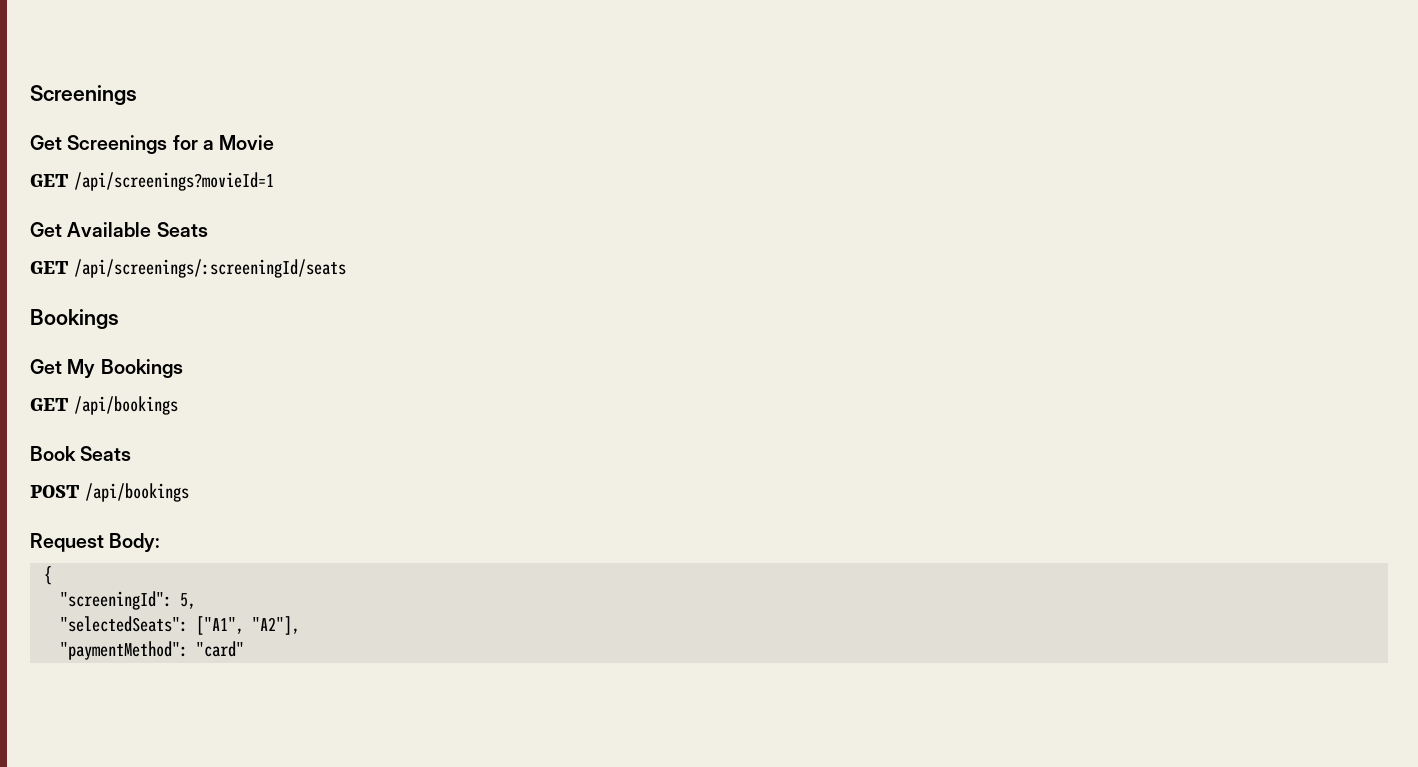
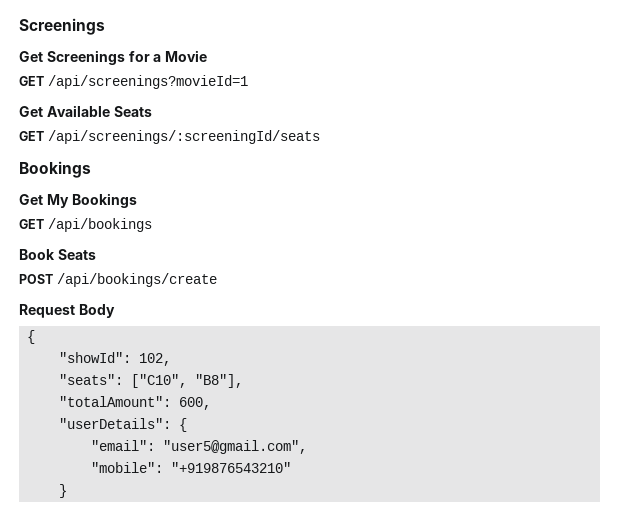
[85,483,190,502] /api/bookings -> [57,273,217,287] /api/bookings/create
[109,533,161,552] [43,566,52,585] [59,591,196,610] [59,616,300,635] [59,641,244,660] Body: // { // "screeningId": 5, // "selectedSeats": ["A1", "A2"], // "paymentMethod": "card" -> [78,304,115,318] [26,330,35,344] [58,352,171,366] [58,374,243,388] [58,396,211,410] [58,418,187,432] [90,440,307,454] [90,462,291,473] [58,484,67,498] Body // { // "showId": 102, // "seats": ["C10", "B8"], // "totalAmount": 600, // "userDetails": { // "email": "user5@gmail.com", // "mobile": "+919876543210" // }

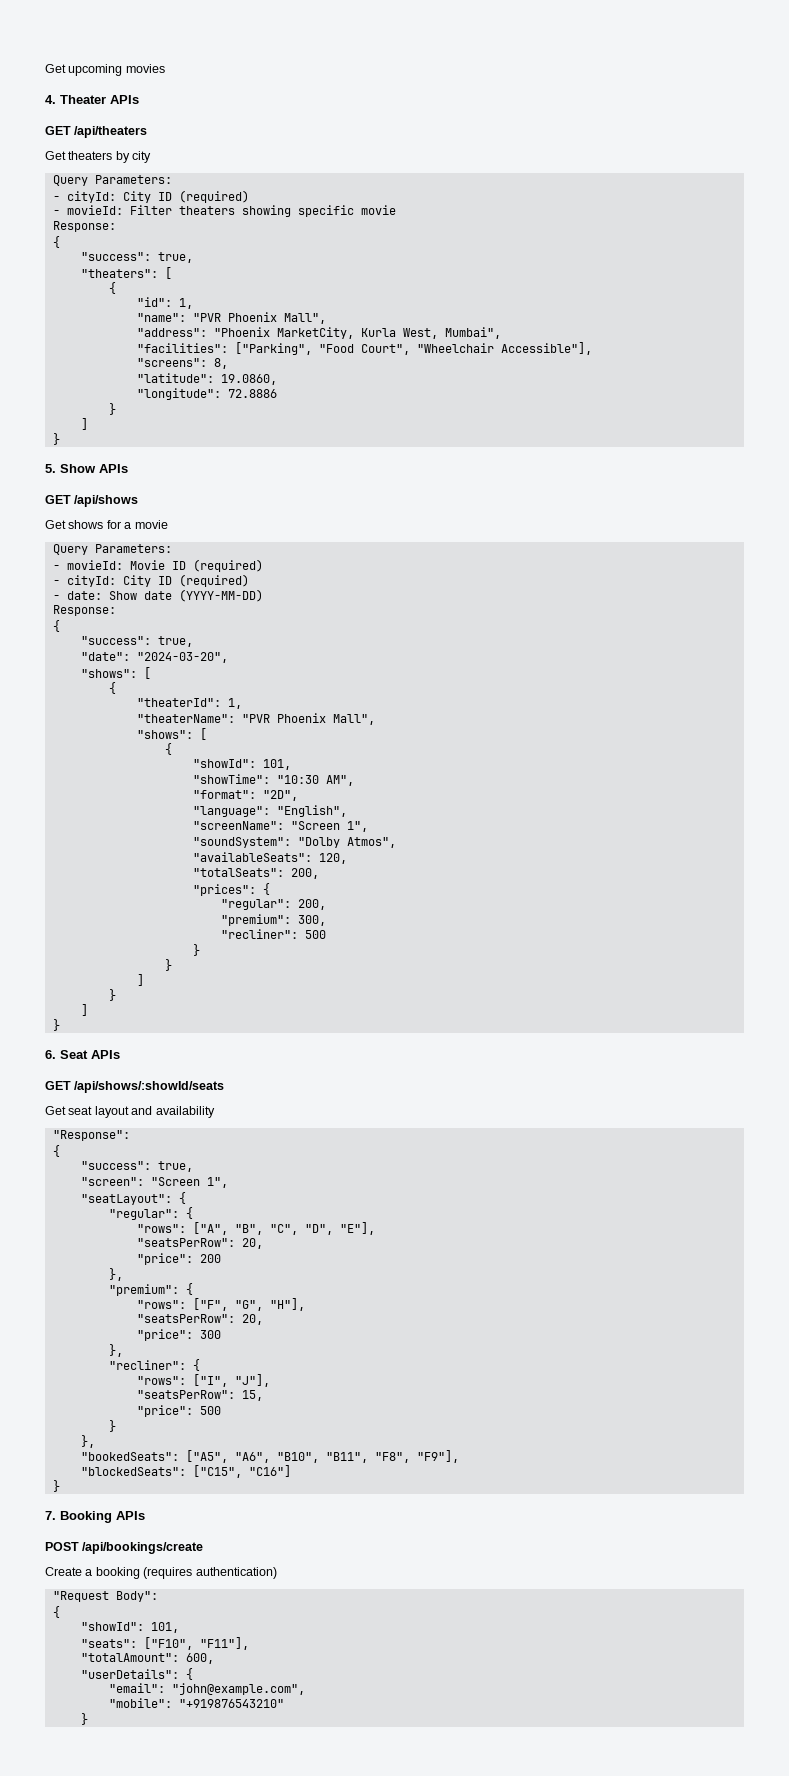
[19,18,105,35] [19,50,208,65] [19,75,248,89] [19,105,152,117] [19,130,320,144] [19,161,91,178] [19,193,137,208] [19,218,152,232] [19,249,96,260] [19,273,217,287] [19,304,115,318] [26,330,35,344] [58,352,171,366] Screenings // Get Screenings for a Movie // GET /api/screenings?movieId=1 // Get Available Seats // GET /api/screenings/:screeningId/seats // Bookings // Get My Bookings // GET /api/bookings // Book Seats // POST /api/bookings/create // Request Body // { // "showId": 102, -> [45,64,165,76] [45,95,139,104] [45,126,148,138] [45,151,152,163] [52,175,172,186] [52,190,249,203] [52,205,396,217] [52,221,116,232] [52,236,60,248] [80,252,193,263] [80,267,172,279] [108,282,116,294] [136,297,193,309] [136,312,326,324] [136,327,501,339] [136,342,592,355] [136,358,228,369] [136,373,277,385] [136,388,277,400] [108,403,116,415] [80,418,88,430] [52,433,60,445] [45,464,128,473] [45,495,139,507] [45,520,168,529] [52,544,172,555] [52,559,263,572] [52,574,249,587] [52,589,263,602] [52,605,116,616] [52,620,60,632] [80,636,193,647] [80,652,228,663] [80,667,151,679] [108,682,116,694] [136,698,242,709] [136,713,375,725] [136,728,207,740] [164,743,172,755] [192,759,291,770] [192,774,354,786] [192,790,298,801] [192,805,347,817] [192,821,368,832] [192,837,396,848] [192,852,347,864] [192,868,319,879] [192,883,270,896] [220,899,326,910] [220,914,326,926] [220,929,326,939] [192,944,200,956] [164,959,172,971] [136,974,144,986] [108,989,116,1001] [80,1004,88,1016] [52,1019,60,1031] [45,1050,120,1059] [45,1081,225,1093] [45,1106,215,1118] [52,1130,130,1141] [52,1145,60,1157] [80,1161,193,1172] [80,1177,228,1188] [80,1192,186,1205] [108,1207,193,1220] [136,1222,375,1235] [136,1238,263,1249] [136,1253,221,1265] [108,1268,123,1281] [108,1283,193,1296] [136,1298,305,1311] [136,1314,263,1325] [136,1329,221,1341] [108,1344,123,1357] [108,1359,200,1371] [136,1374,270,1387] [136,1390,263,1401] [136,1405,221,1417] [108,1420,116,1432] [80,1435,95,1448] [80,1450,459,1463] [80,1465,291,1478] [52,1480,60,1492] [45,1511,145,1523] [45,1542,204,1554] [45,1567,277,1579] [52,1591,158,1602] [52,1606,60,1618] [80,1622,179,1633] Get upcoming movies // 4. Theater APIs // GET /api/theaters // Get theaters by city // Query Parameters: // - cityId: City ID (required) // - movieId: Filter theaters showing specific movie // Response: // { // "success": true, // "theaters": [ // { // "id": 1, // "name": "PVR Phoenix Mall", // "address": "Phoenix MarketCity, Kurla West, Mumbai", // "facilities": ["Parking", "Food Court", "Wheelchair Accessible"], // "screens": 8, // "latitude": 19.0860, // "longitude": 72.8886 // } // ] // } // 5. Show APIs // GET /api/shows // Get shows for a movie // Query Parameters: // - movieId: Movie ID (required) // - cityId: City ID (required) // - date: Show date (YYYY-MM-DD) // Response: // { // "success": true, // "date": "2024-03-20", // "shows": [ // { // "theaterId": 1, // "theaterName": "PVR Phoenix Mall", // "shows": [ // { // "showId": 101, // "showTime": "10:30 AM", // "format": "2D", // "language": "English", // "screenName": "Screen 1", // "soundSystem": "Dolby Atmos", // "availableSeats": 120, // "totalSeats": 200, // "prices": { // "regular": 200, // "premium": 300, // "recliner": 500 // } // } // ] // } // ] // } // 6. Seat APIs // GET /api/shows/:showId/seats // Get seat layout and availability // "Response": // { // "success": true, // "screen": "Screen 1", // "seatLayout": { // "regular": { // "rows": ["A", "B", "C", "D", "E"], // "seatsPerRow": 20, // "price": 200 // }, // "premium": { // "rows": ["F", "G", "H"], // "seatsPerRow": 20, // "price": 300 // }, // "recliner": { // "rows": ["I", "J"], // "seatsPerRow": 15, // "price": 500 // } // }, // "bookedSeats": ["A5", "A6", "B10", "B11", "F8", "F9"], // "blockedSeats": ["C15", "C16"] // } // 7. Booking APIs // POST /api/bookings/create // Create a booking (requires authentication) // "Request Body": // { // "showId": 101,
[130,374,243,388] ["C10", "B8"], -> [143,1637,249,1650] ["F10", "F11"],
[162,440,307,454] "user5@gmail.com", -> [171,1683,305,1695] "john@example.com",

